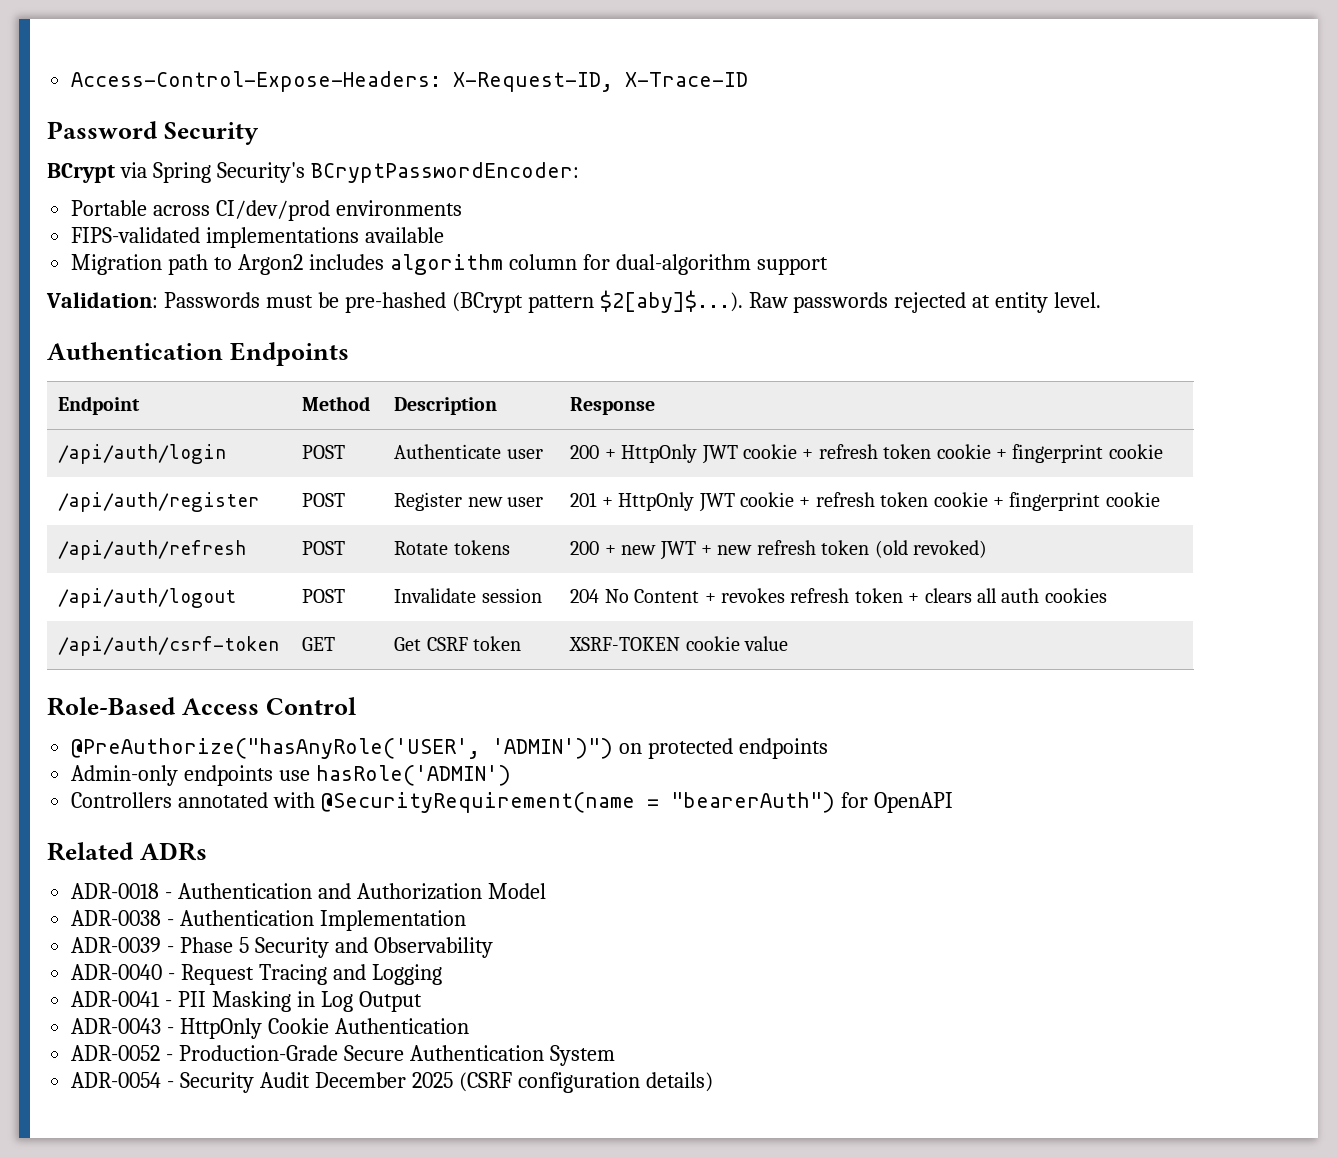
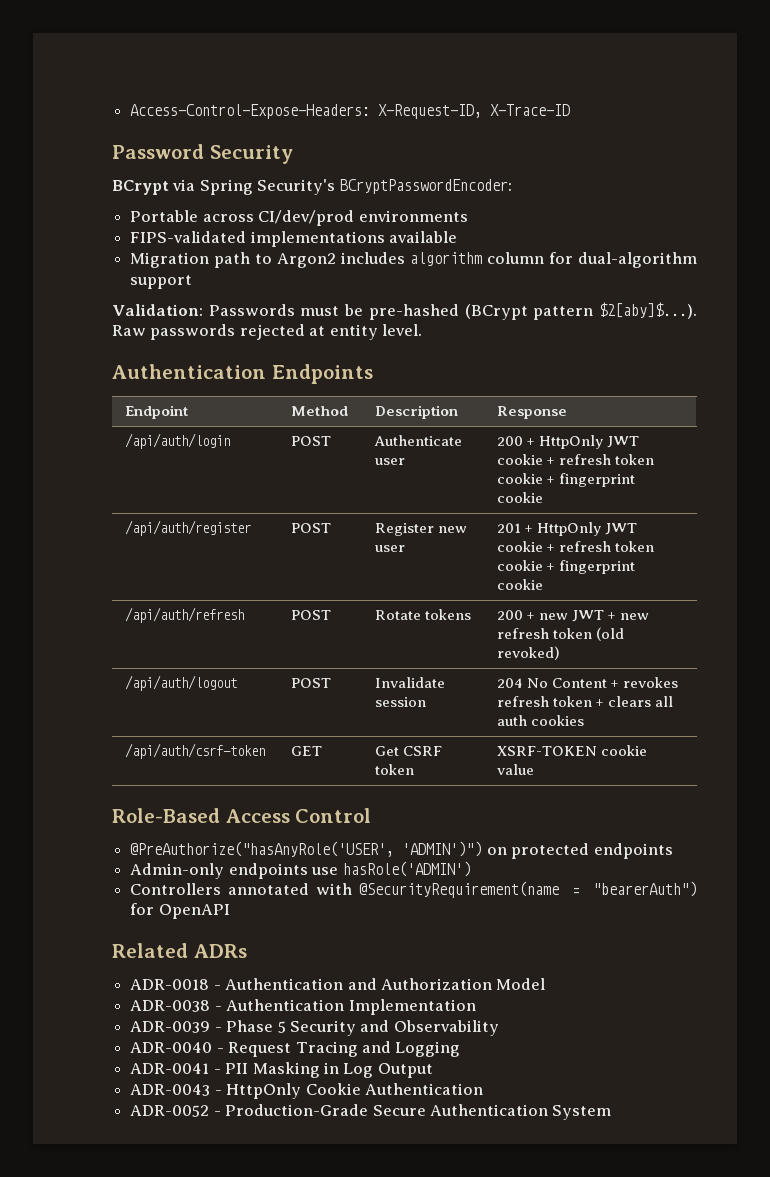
[71,1072,713,1093] // ADR-0054 - Security Audit December 2025 (CSRF configuration details) -> (612, 1112) none

